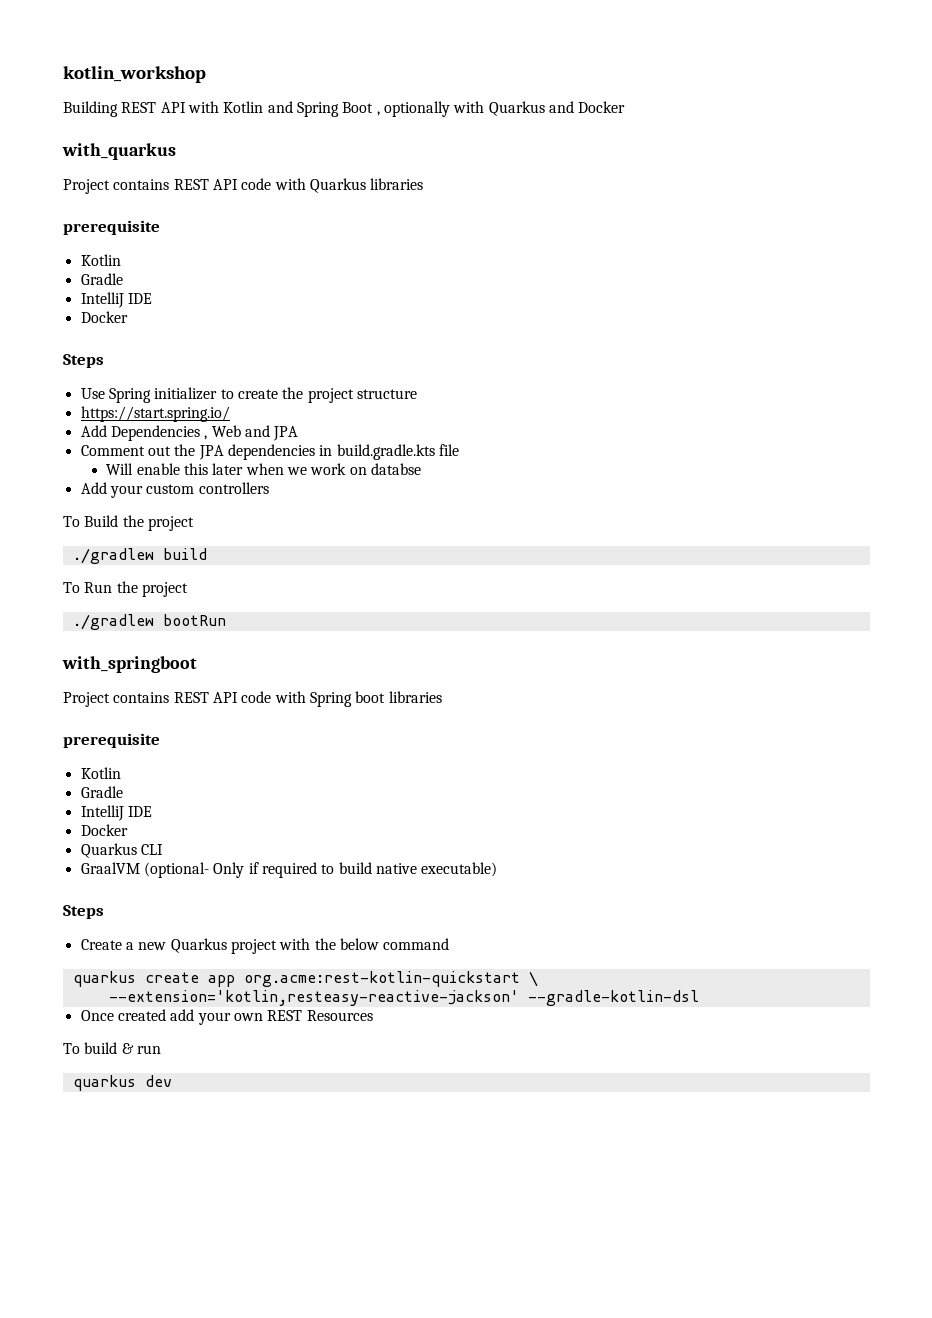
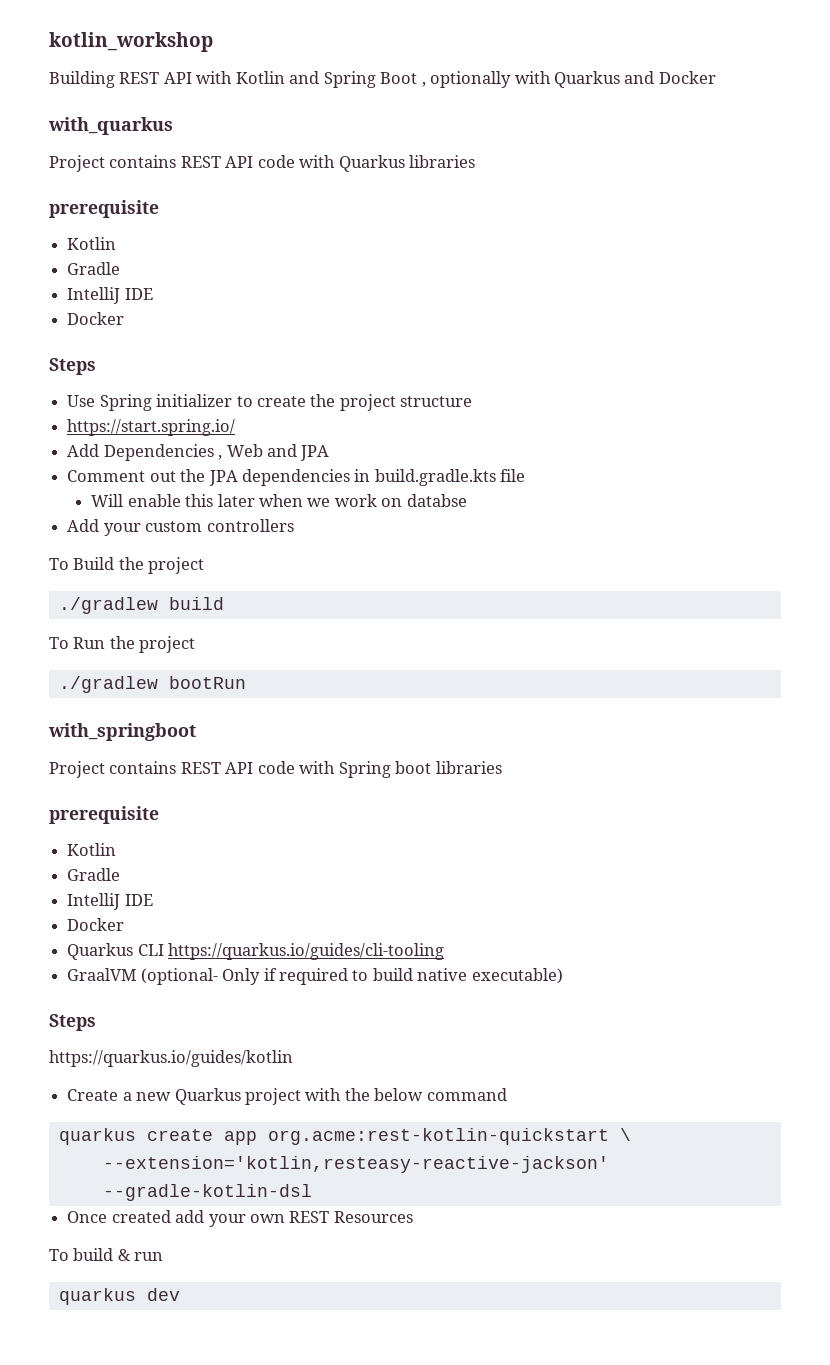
(163, 849) none -> [168,943,445,960] https://quarkus.io/guides/cli-tooling
(104, 912) none -> [49,1050,293,1067] // https://quarkus.io/guides/kotlin

